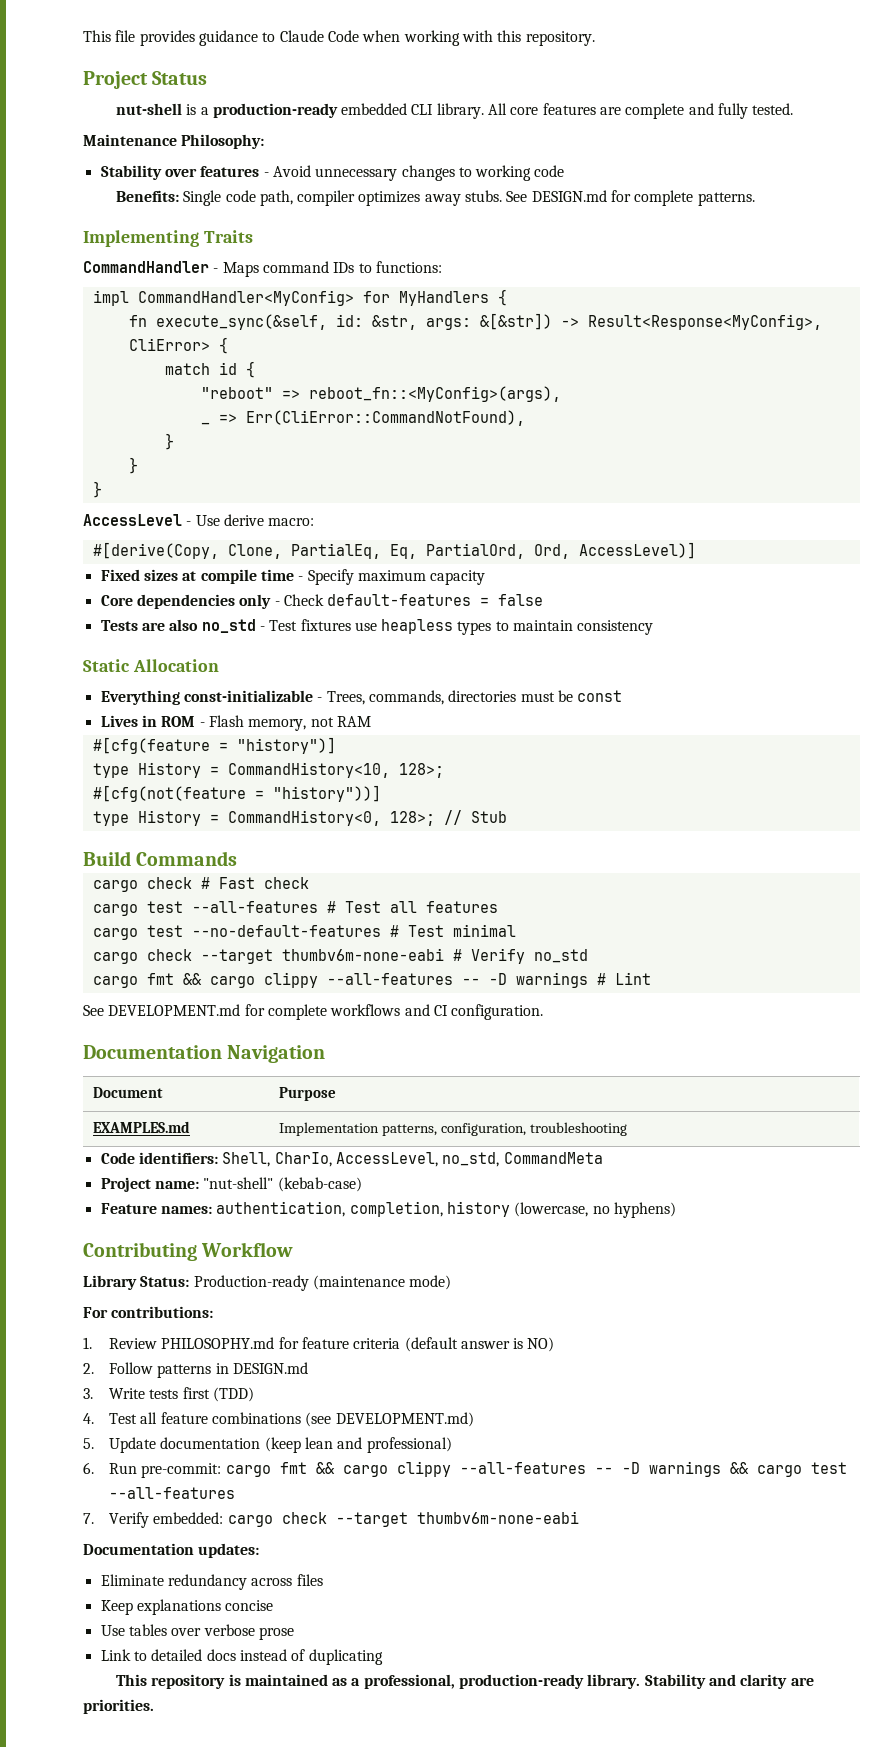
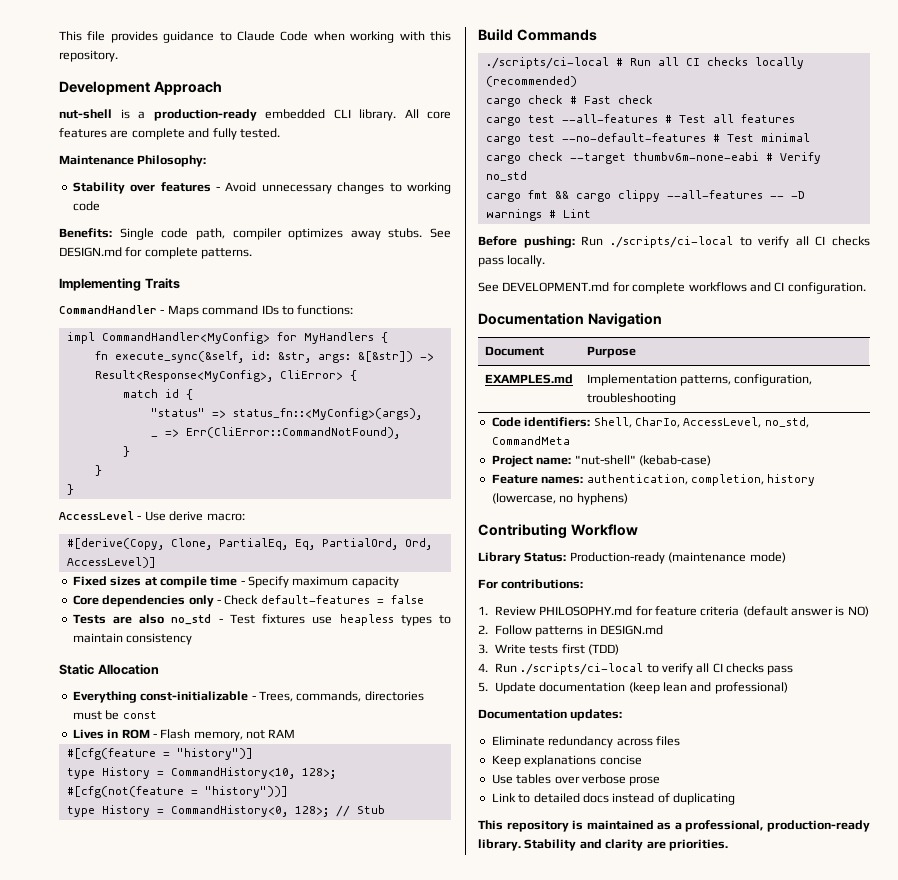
[83,71,208,89] Project Status -> [59,81,222,95] Development Approach
[200,386,561,402] "reboot" => reboot_fn::<MyConfig>(args), -> [150,408,422,420] "status" => status_fn::<MyConfig>(args),
(238, 858) none -> [485,57,804,69] [485,76,577,87] // ./scripts/ci-local # Run all CI checks locally (recommended)
(651, 978) none -> [478,236,870,248] [478,255,546,267] // Before pushing: Run ./scripts/ci-local to verify all CI checks pass locally.
[108,1412,474,1427] Test all feature combinations (see DEVELOPMENT.md) -> [494,663,794,675] Run ./scripts/ci-local to verify all CI checks pass
[83,1461,847,1478] [108,1487,235,1499] [83,1511,579,1528] // 6. Run pre-commit: cargo fmt && cargo clippy --all-features -- -D warnings && cargo test --all-features // 7. Verify embedded: cargo check --target thumbv6m-none-eabi -> (788, 688) none

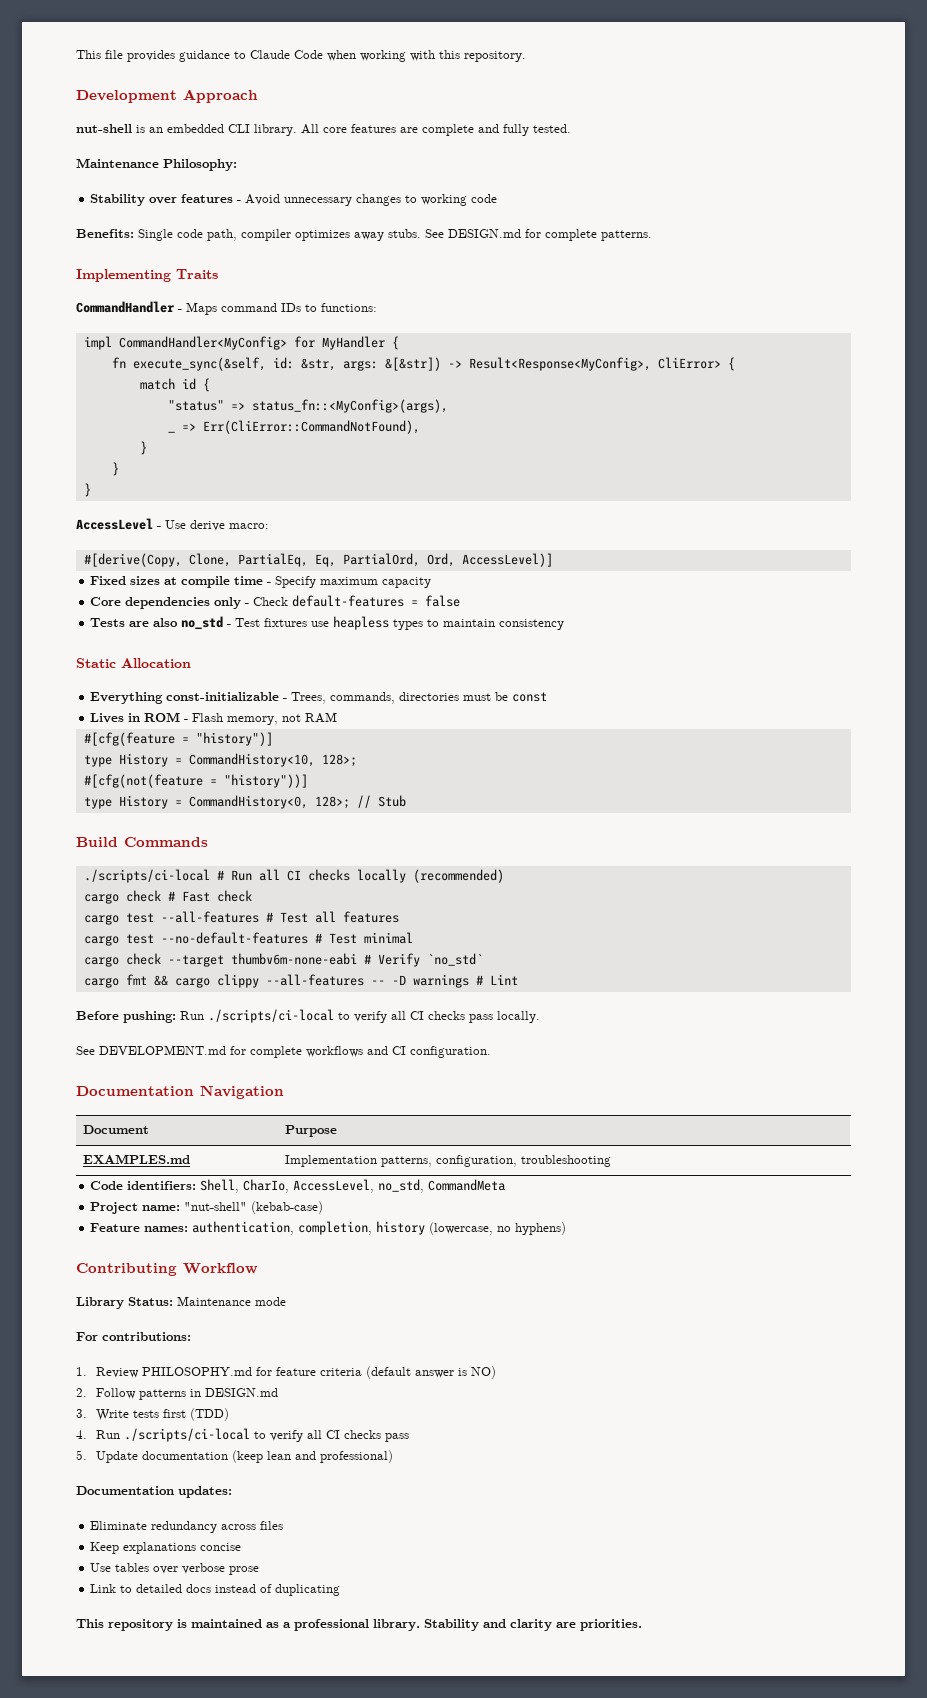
[138,109,257,121] a production-ready -> [149,127,163,133] an
[303,332,374,344] MyHandlers -> [321,336,385,350] MyHandler
[485,171,527,181] no_std -> [426,953,483,966] `no_std`
[569,552,786,564] Production-ready (maintenance mode) -> [177,1296,286,1306] Maintenance mode
[685,820,870,832] professional, production-ready -> [294,1619,369,1631] professional

